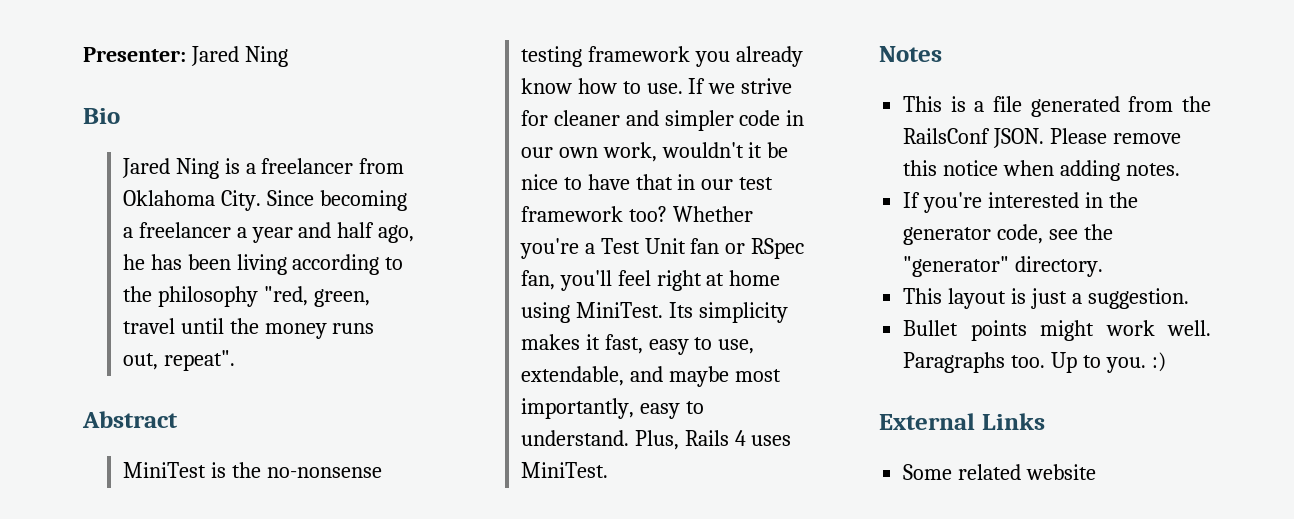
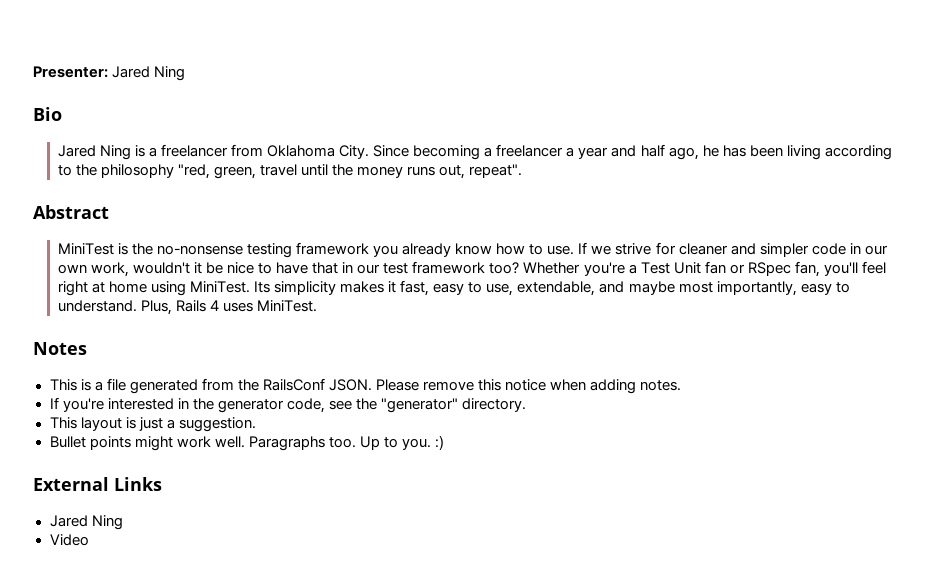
[903,464,1097,480] Some related website -> [49,515,123,530] [49,534,89,546] Jared Ning // Video

